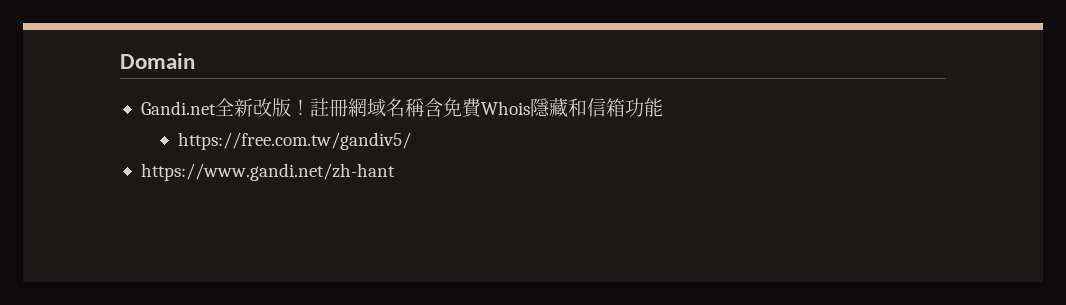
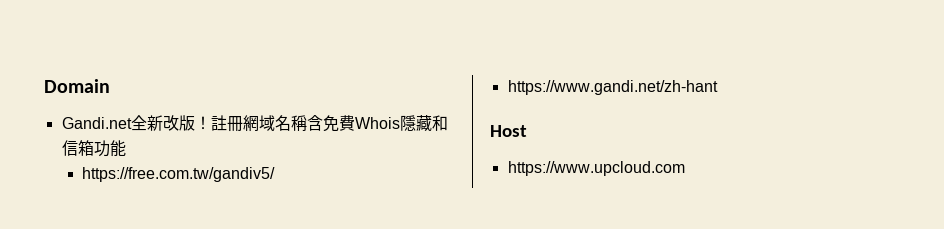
(395, 172) none -> [490,125,527,137] [507,161,685,176] // Host // https://www.upcloud.com

